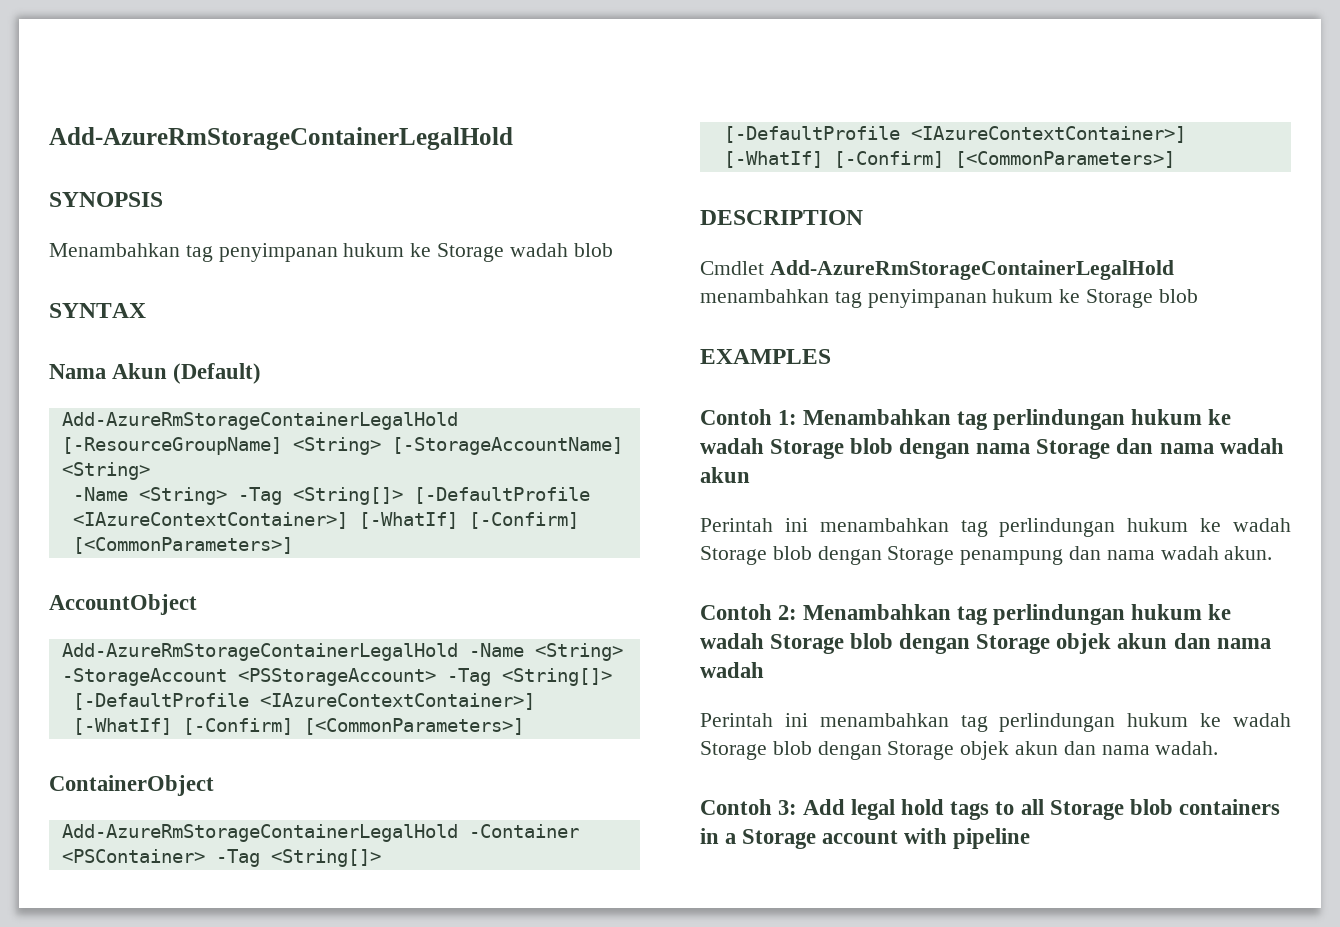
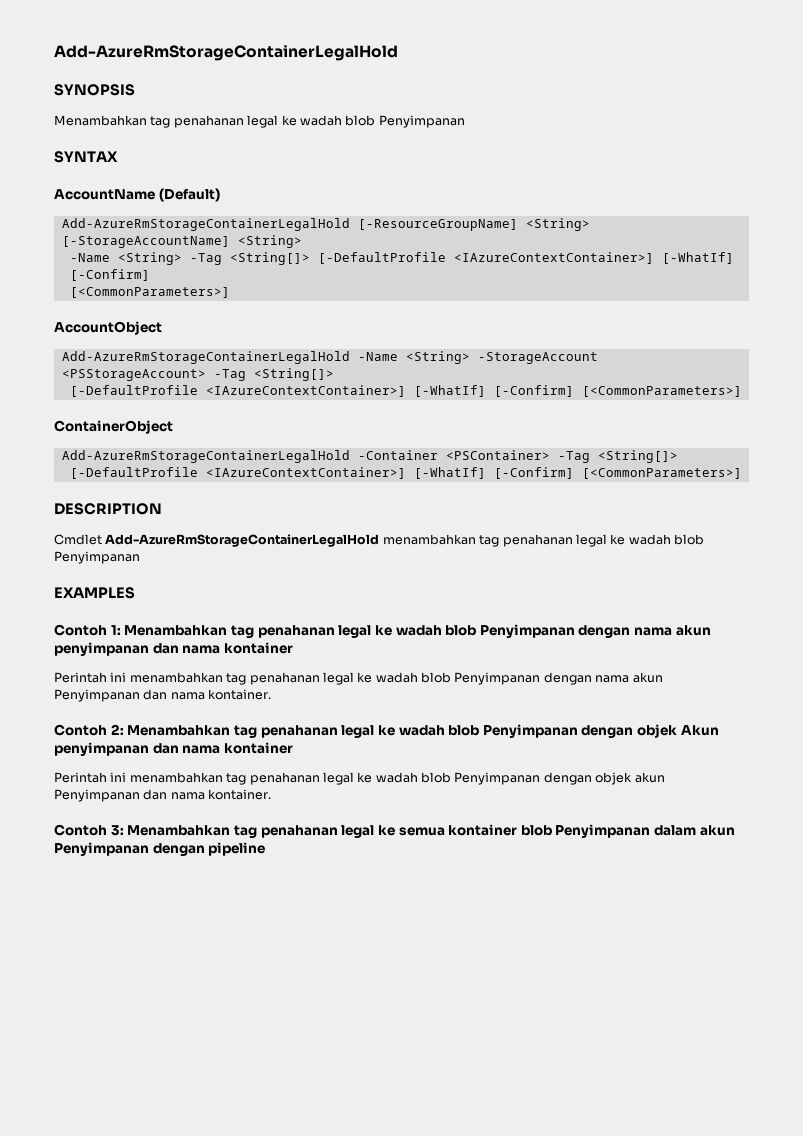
[218,243,613,262] penyimpanan hukum ke Storage wadah blob -> [173,115,465,128] penahanan legal ke wadah blob Penyimpanan
[49,363,168,379] Nama Akun -> [54,189,155,200] AccountName
[867,289,1198,308] penyimpanan hukum ke Storage blob -> [502,534,704,547] [54,551,140,564] penahanan legal ke wadah blob Penyimpanan
[993,409,1232,430] [700,438,1284,459] [700,467,750,483] [700,518,1291,537] [700,546,1273,565] [700,604,1232,625] [700,633,1271,654] [700,662,764,678] [700,713,1291,732] [700,741,1219,760] perlindungan hukum ke wadah Storage blob dengan nama Storage dan nama wadah akun // Perintah ini menambahkan tag perlindungan hukum ke wadah Storage blob dengan Storage penampung dan nama wadah akun. // Contoh 2: Menambahkan tag perlindungan hukum ke wadah Storage blob dengan Storage objek akun dan nama wadah // Perintah ini menambahkan tag perlindungan hukum ke wadah Storage blob dengan Storage objek akun dan nama wadah. -> [257,624,711,638] [54,642,293,656] [54,672,663,685] [54,689,272,702] [54,724,719,738] [54,742,293,756] [54,772,665,785] [54,789,272,802] penahanan legal ke wadah blob Penyimpanan dengan nama akun penyimpanan dan nama kontainer // Perintah ini menambahkan tag penahanan legal ke wadah blob Penyimpanan dengan nama akun Penyimpanan dan nama kontainer. // Contoh 2: Menambahkan tag penahanan legal ke wadah blob Penyimpanan dengan objek Akun penyimpanan dan nama kontainer // Perintah ini menambahkan tag penahanan legal ke wadah blob Penyimpanan dengan objek akun Penyimpanan dan nama kontainer.
[803,799,1280,820] [700,828,948,849] Add legal hold tags to all Storage blob containers in a Storage account with -> [127,824,735,838] [54,842,205,856] Menambahkan tag penahanan legal ke semua kontainer blob Penyimpanan dalam akun Penyimpanan dengan

